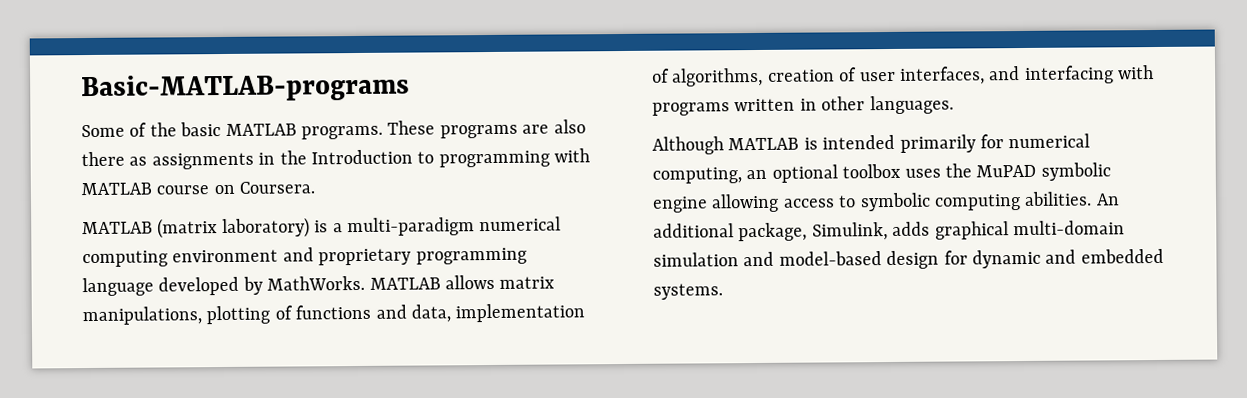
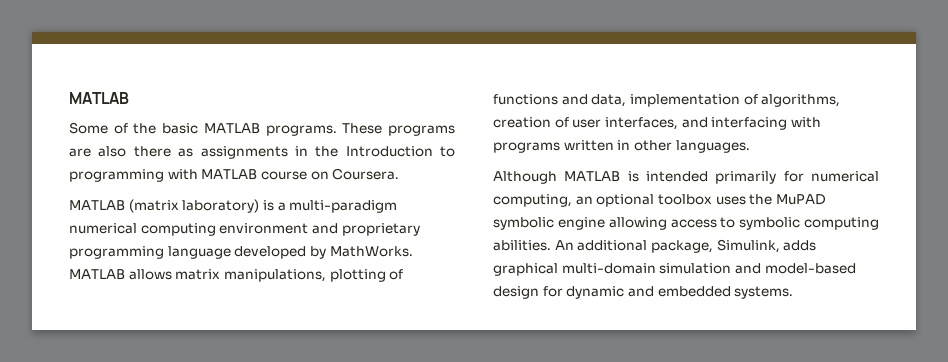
[81,73,410,103] Basic-MATLAB-programs -> [69,92,129,104] MATLAB

